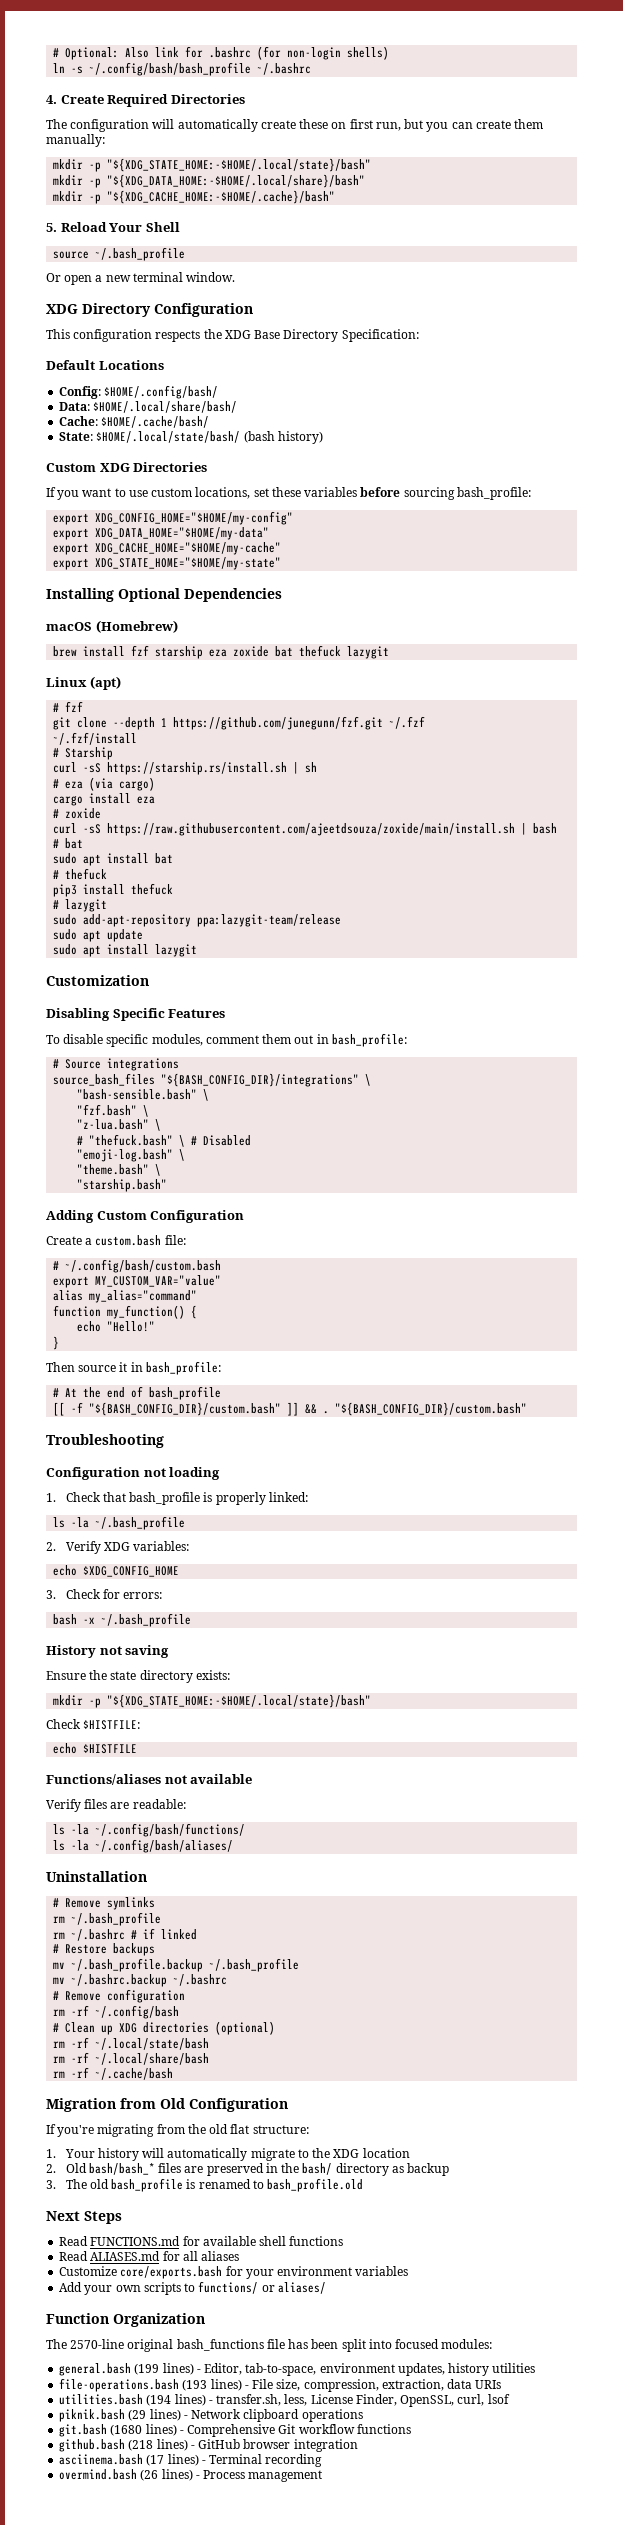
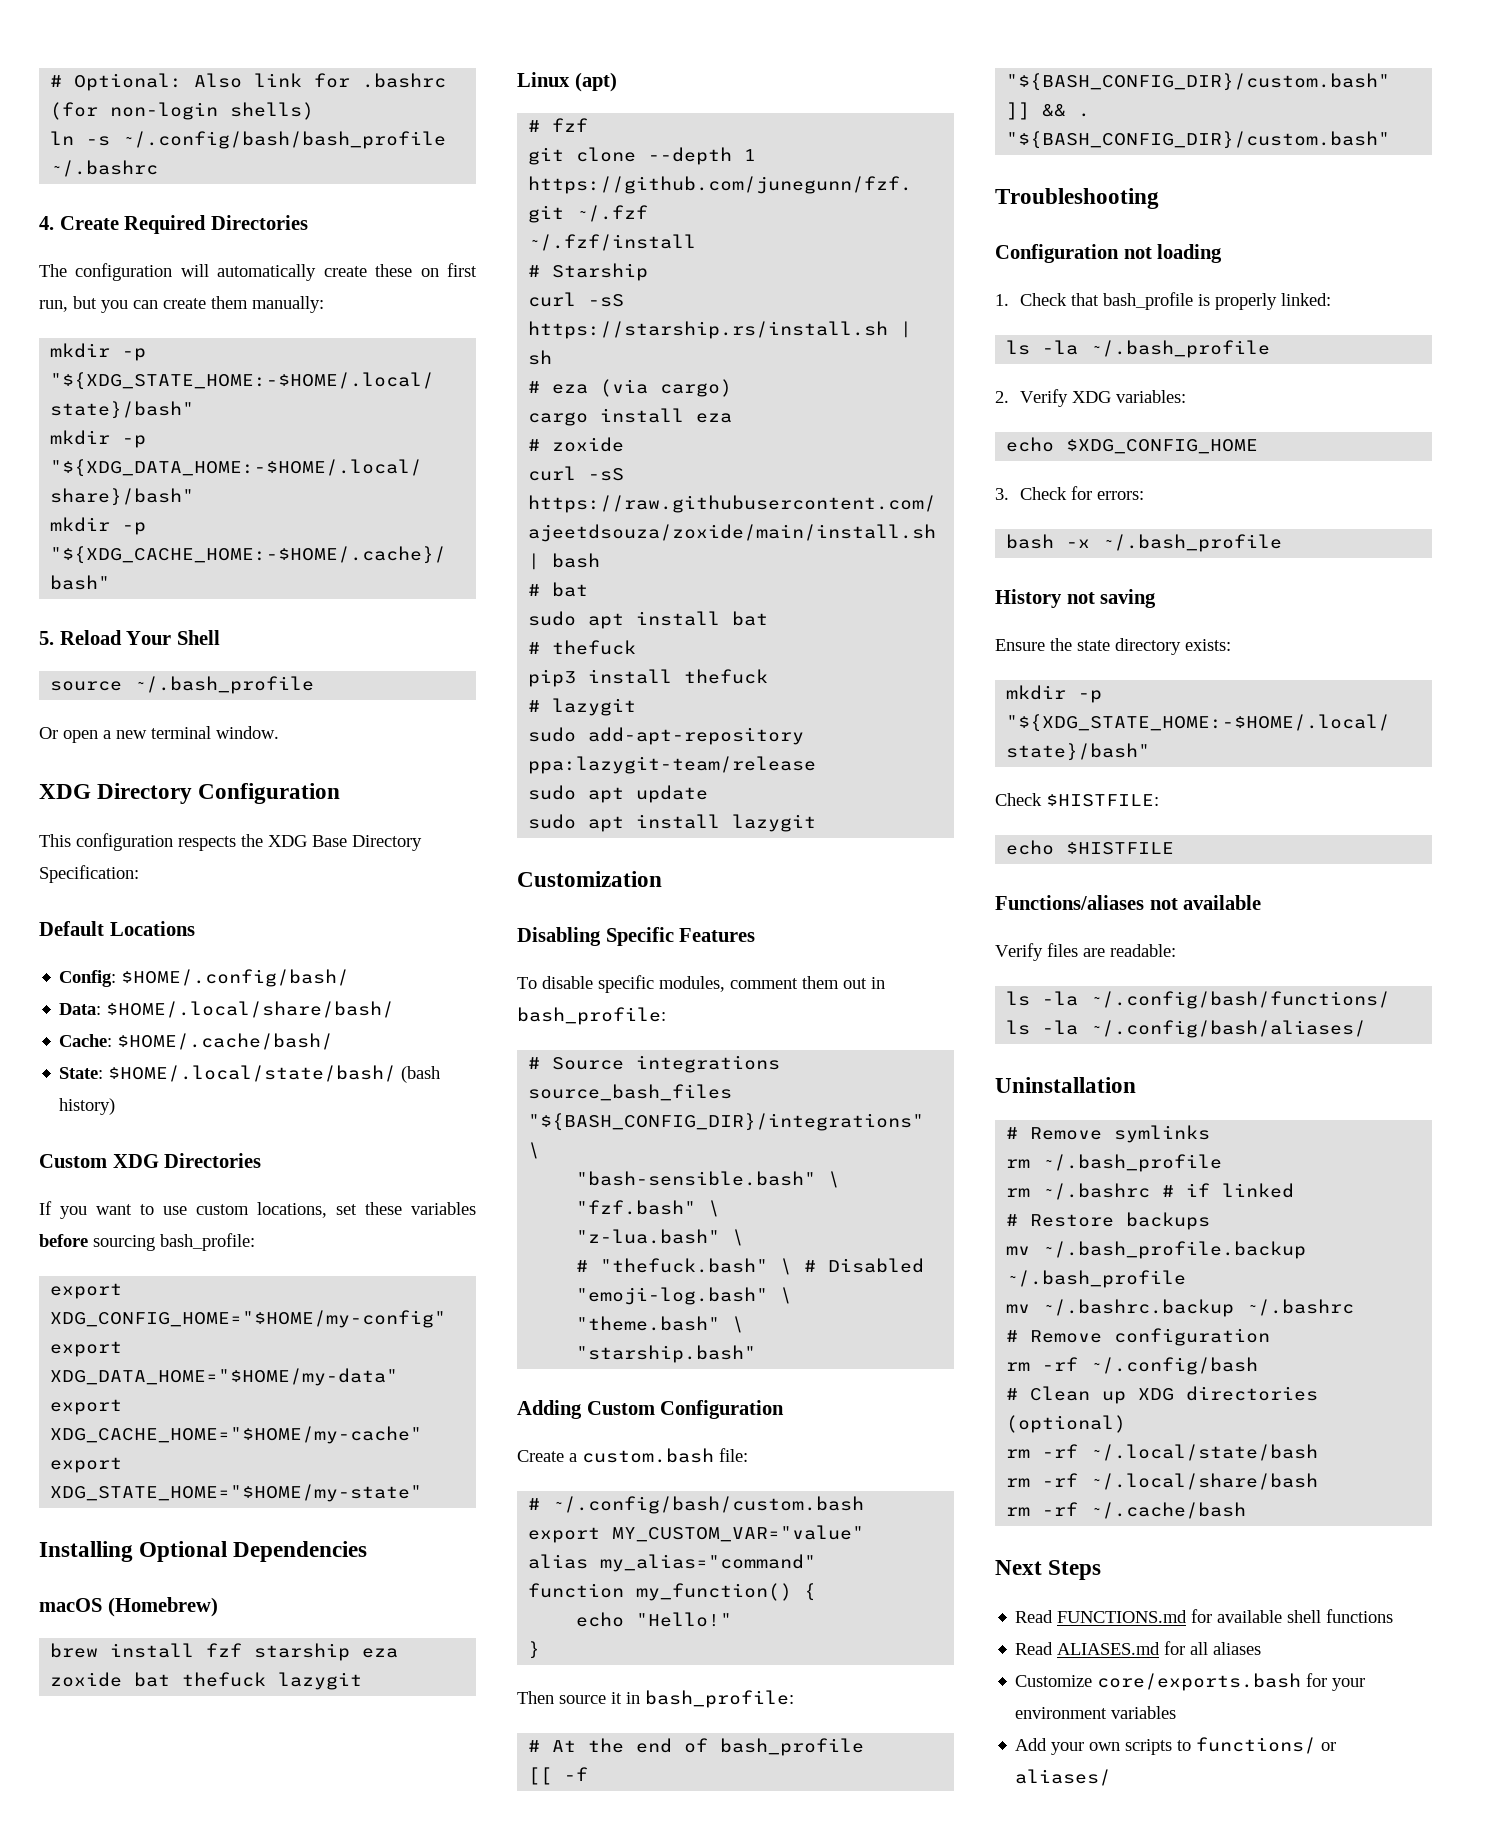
[46,2098,288,2112] [46,2124,309,2137] [46,2148,410,2161] [46,2163,450,2176] [46,2178,364,2192] // Migration from Old Configuration // If you're migrating from the old flat structure: // 1. Your history will automatically migrate to the XDG location // 2. Old bash/bash_* files are preserved in the bash/ directory as backup // 3. The old bash_profile is renamed to bash_profile.old -> (1247, 1510) none
[46,2313,205,2327] [46,2339,493,2352] [59,2363,536,2376] [59,2378,502,2392] [59,2394,510,2407] [59,2409,363,2422] [59,2424,411,2437] [59,2439,358,2452] [59,2454,323,2467] [59,2469,323,2482] // Function Organization // The 2570-line original bash_functions file has been split into focused modules: // general.bash (199 lines) - Editor, tab-to-space, environment updates, history utilities // file-operations.bash (193 lines) - File size, compression, extraction, data URIs // utilities.bash (194 lines) - transfer.sh, less, License Finder, OpenSSL, curl, lsof // piknik.bash (29 lines) - Network clipboard operations // git.bash (1680 lines) - Comprehensive Git workflow functions // github.bash (218 lines) - GitHub browser integration // asciinema.bash (17 lines) - Terminal recording // overmind.bash (26 lines) - Process management -> (1112, 1777) none

